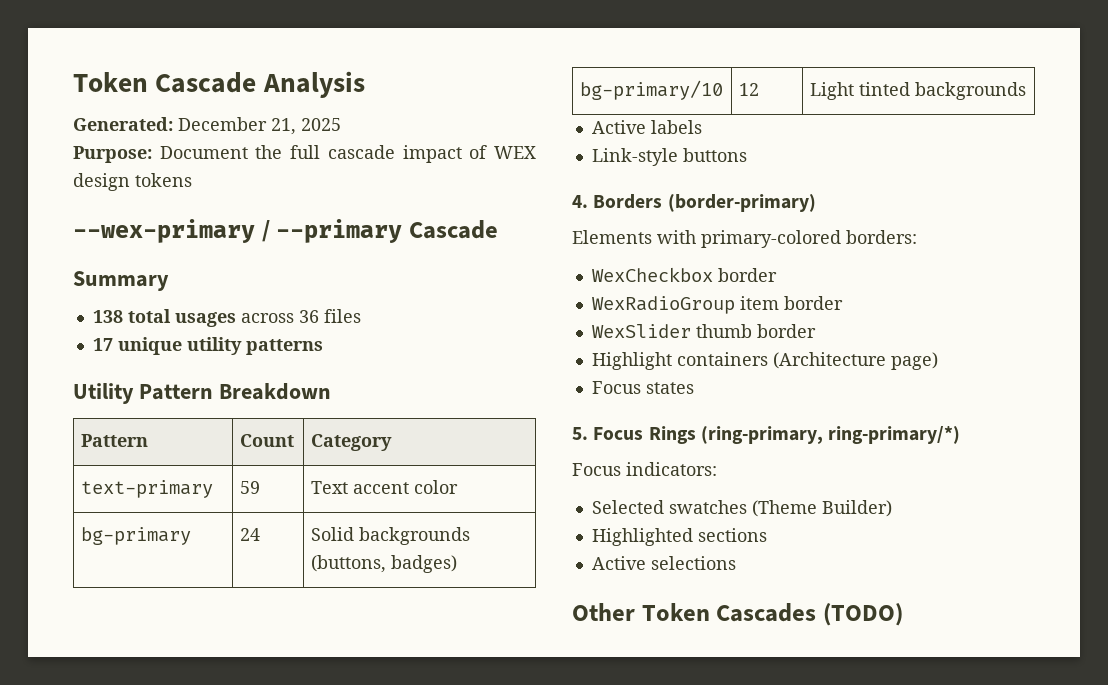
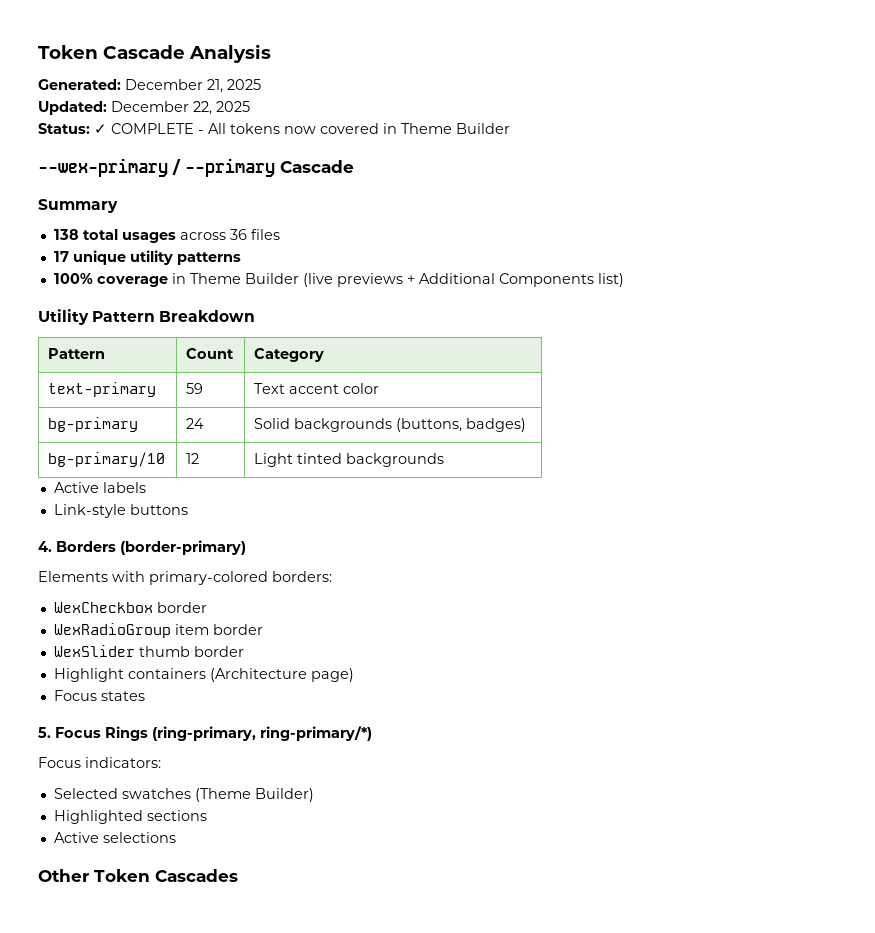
[73,145,536,163] [73,173,192,191] Purpose: Document the full cascade impact of WEX design tokens -> [38,101,250,115] [38,123,510,134] Updated: December 22, 2025 // Status: ✓ COMPLETE - All tokens now covered in Theme Builder
(323, 347) none -> [53,273,624,287] // 100% coverage in Theme Builder (live previews + Additional Components list)
[822,603,903,626] (TODO) -> (238, 875) none

